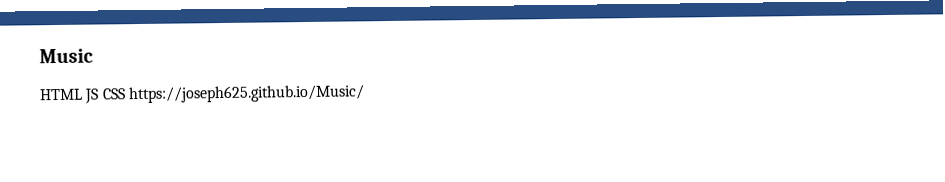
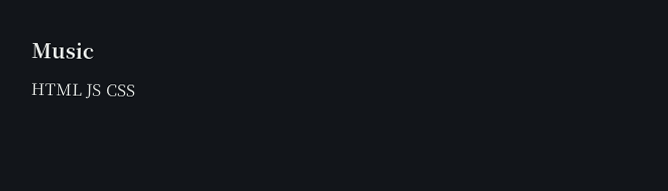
[127,84,365,104] https://joseph625.github.io/Music/ -> (136, 90) none

